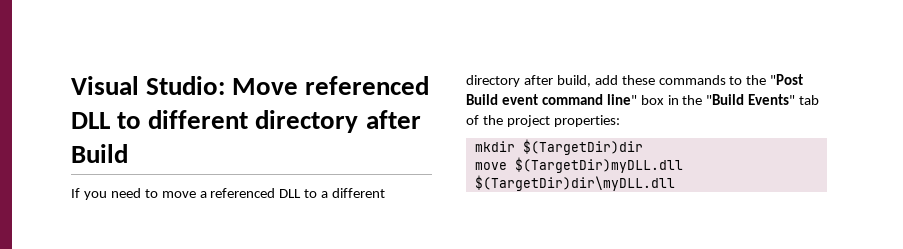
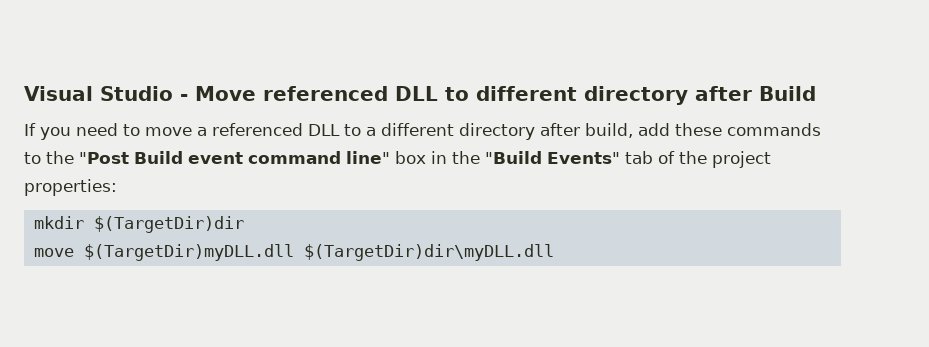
[146,76,226,95] Studio: -> [100,86,188,101] Studio -

